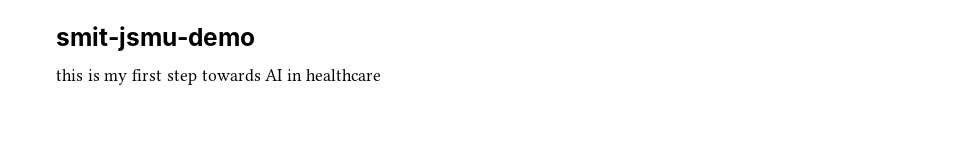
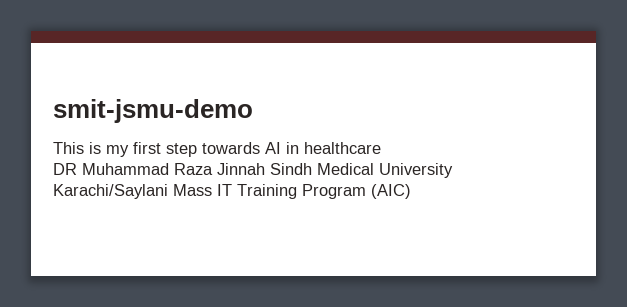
[56,69,83,81] this -> [53,142,84,154] This
(381, 75) none -> [53,163,453,178] [53,184,411,199] // DR Muhammad Raza Jinnah Sindh Medical University Karachi/Saylani Mass IT Training Program (AIC)

